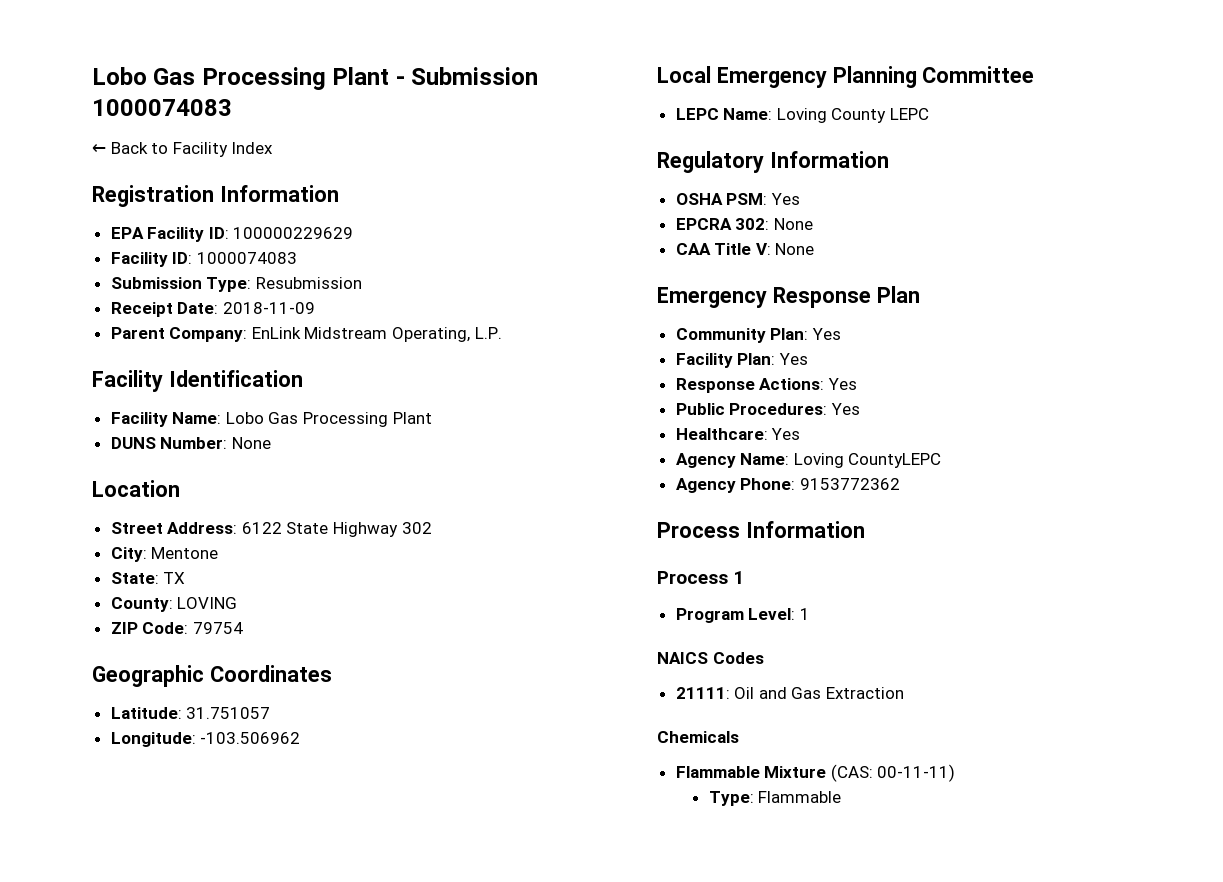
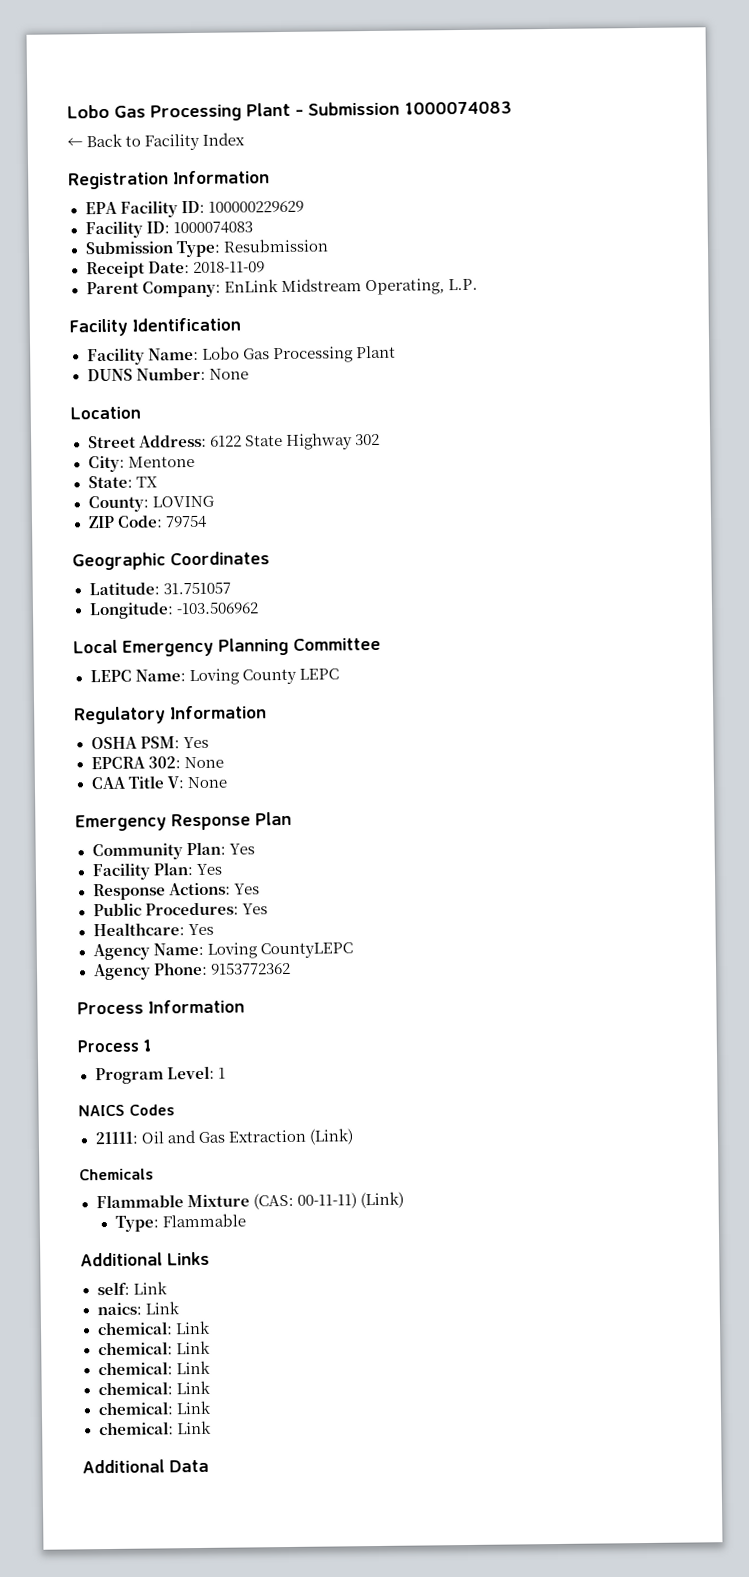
(905, 693) none -> [308,1128,353,1145] (Link)
(956, 773) none -> [359,1191,404,1209] (Link)
(842, 797) none -> [80,1251,210,1267] [96,1281,168,1296] [96,1301,180,1316] [96,1320,211,1336] [97,1340,211,1356] [97,1360,211,1376] [97,1380,211,1396] [97,1400,211,1416] [98,1420,212,1436] [82,1459,209,1474] // Additional Links // self: Link // naics: Link // chemical: Link // chemical: Link // chemical: Link // chemical: Link // chemical: Link // chemical: Link // Additional Data

